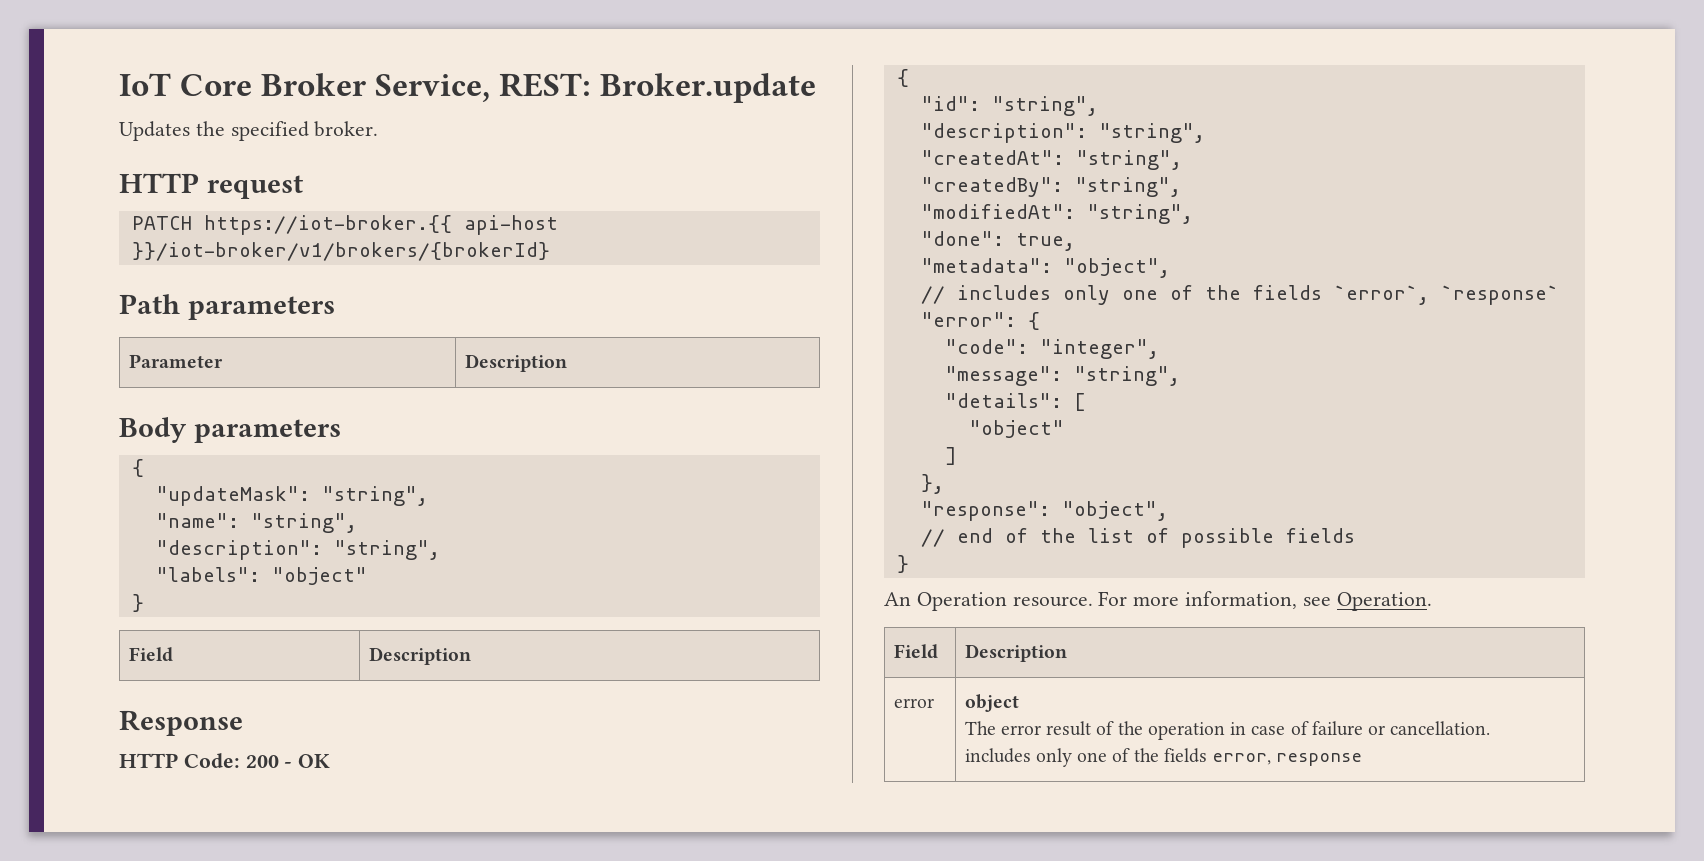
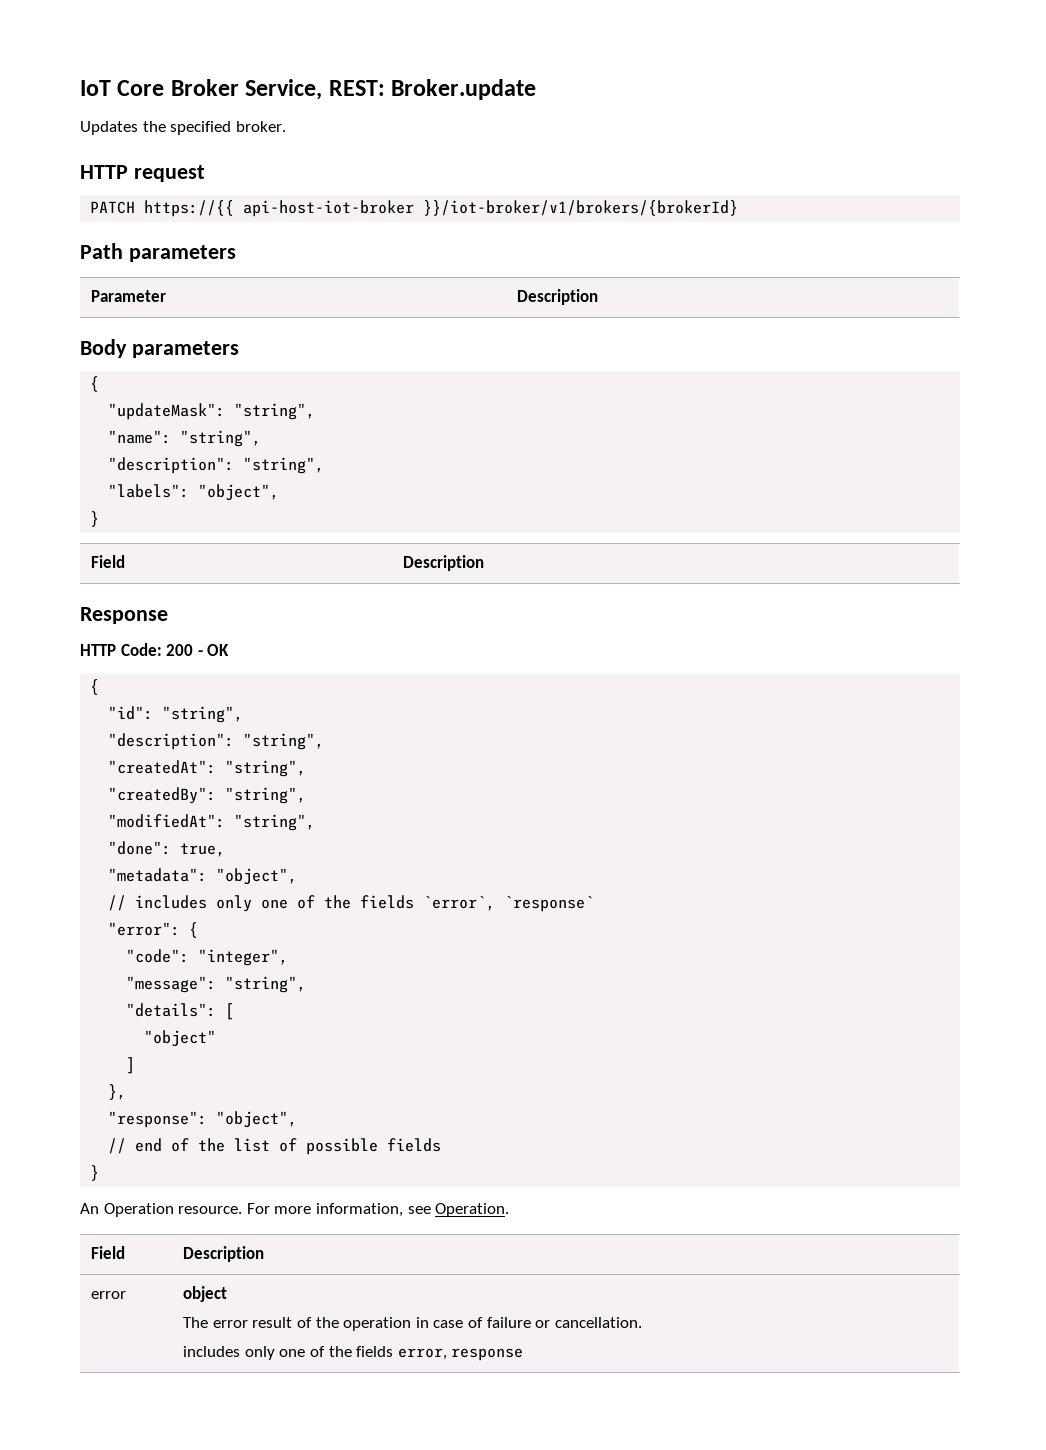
[203,215,558,235] https://iot-broker.{{ api-host -> [144,200,415,217] https://{{ api-host-iot-broker
[271,567,367,585] "object" -> [198,484,280,501] "object",

